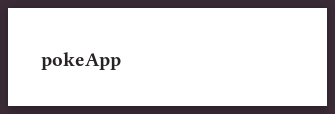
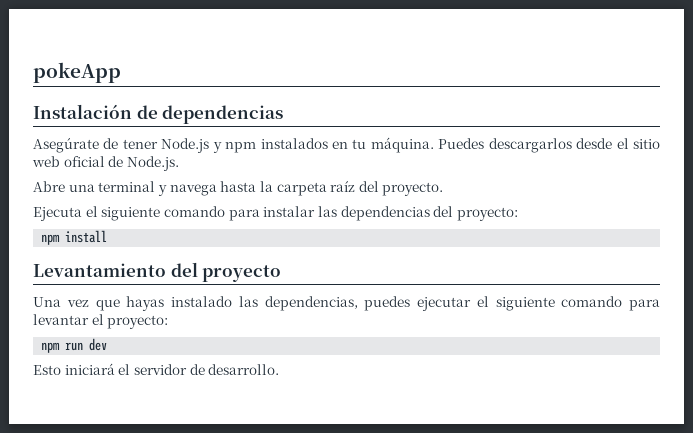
(121, 61) none -> [33,104,284,124] [33,137,661,153] [32,156,179,171] [33,181,444,196] [33,206,518,221] [41,230,108,245] [33,262,282,282] [33,296,660,311] [33,314,169,329] [41,338,108,353] [33,363,280,375] // Instalación de dependencias // Asegúrate de tener Node.js y npm instalados en tu máquina. Puedes descargarlos desde el sitio web oficial de Node.js. // Abre una terminal y navega hasta la carpeta raíz del proyecto. // Ejecuta el siguiente comando para instalar las dependencias del proyecto: // npm install // Levantamiento del proyecto // Una vez que hayas instalado las dependencias, puedes ejecutar el siguiente comando para levantar el proyecto: // npm run dev // Esto iniciará el servidor de desarrollo.

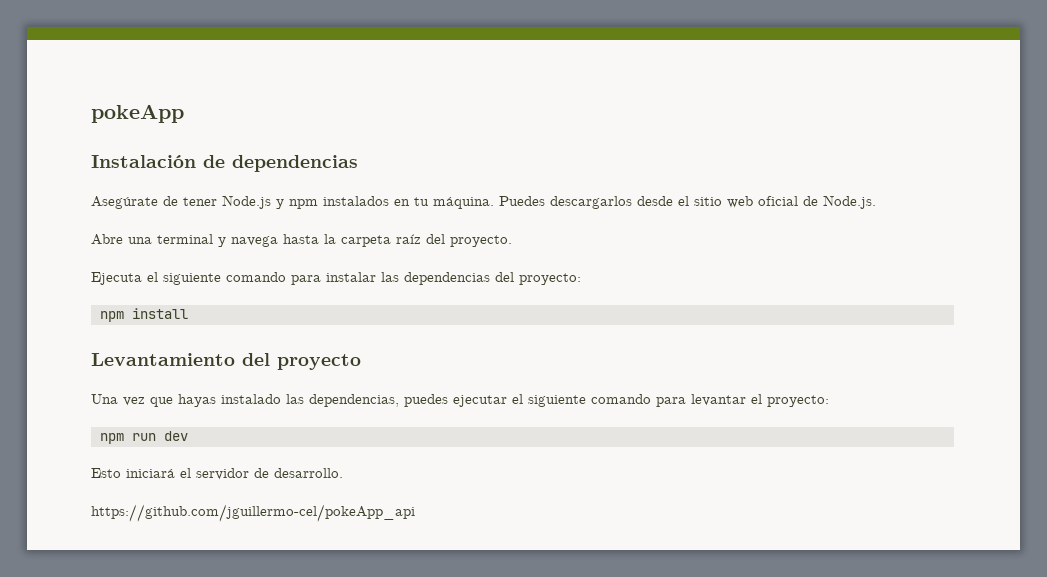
(280, 369) none -> [91,504,415,522] // https://github.com/jguillermo-cel/pokeApp_api

